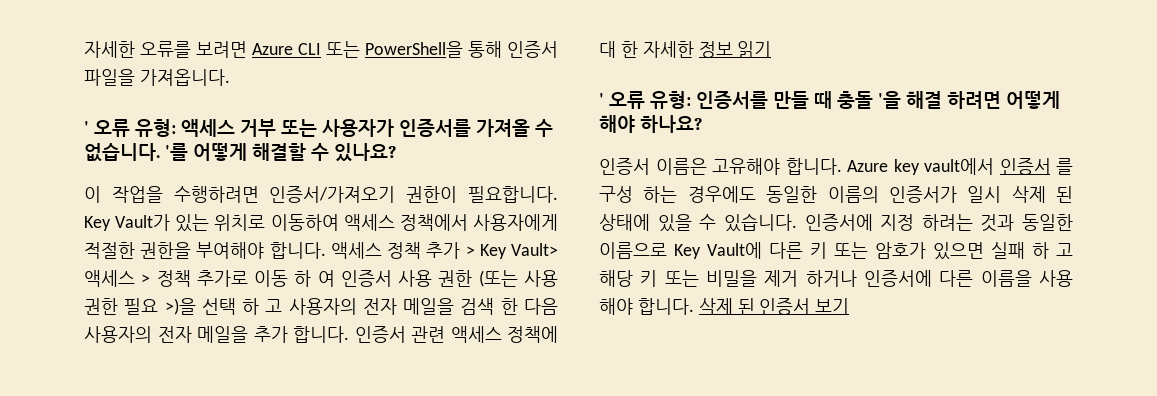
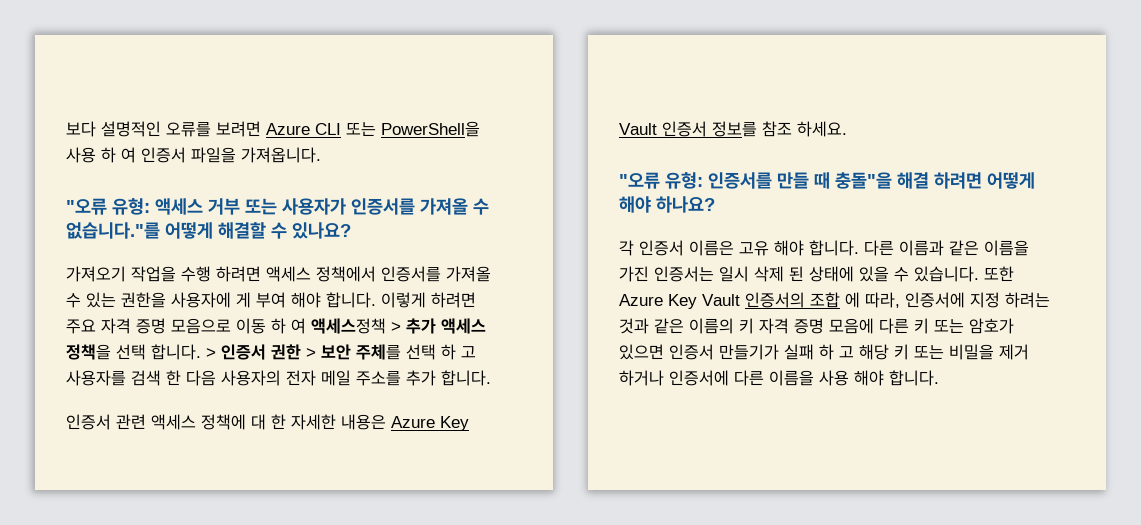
[84,41,135,58] 자세한 -> [66,121,161,137] 보다 설명적인
[468,41,502,58] 통해 -> [66,147,136,163] 사용 하 여
[84,119,130,137] ' 오류 -> [66,198,107,215] "오류
[84,143,188,162] 없습니다. '를 -> [66,222,160,239] 없습니다."를
[84,186,558,203] [84,214,558,232] [84,242,558,259] [84,270,558,287] [84,298,455,315] 이 작업을 수행하려면 인증서/가져오기 권한이 필요합니다. Key Vault가 있는 위치로 이동하여 액세스 정책에서 사용자에게 적절한 권한을 부여해야 합니다. 액세스 정책 추가 > Key Vault> 액세스 > 정책 추가로 이동 하 여 인증서 사용 권한 (또는 사용 권한 필요 >)을 선택 하 고 사용자의 전자 메일을 -> [66,266,491,282] [66,292,476,308] [66,318,486,334] [66,344,476,360] [66,370,126,386] 가져오기 작업을 수행 하려면 액세스 정책에서 인증서를 가져올 수 있는 권한을 사용자에 게 부여 해야 합니다. 이렇게 하려면 주요 자격 증명 모음으로 이동 하 여 액세스정책 > 추가 액세스 정책을 선택 합니다. > 인증서 권한 > 보안 주체를 선택 하 고 사용자를
[197,326,248,343] 메일을 -> [321,370,401,386] 메일 주소를
(349, 334) none -> (491, 378) //
[698,41,772,58] [599,91,645,109] 정보 읽기 // ' 오류 -> [341,414,469,431] [619,121,847,137] [619,172,660,189] 내용은 Azure Key Vault 인증서 정보를 참조 하세요. // "오류
[836,91,901,109] 충돌 '을 -> [835,172,892,189] 충돌"을
(703, 124) none -> [619,240,634,256] 각
[712,158,1073,175] [599,186,957,203] 고유해야 합니다. Azure key vault에서 인증서 를 구성 하는 경우에도 동일한 이름의 인증서가 -> [739,240,1029,256] [619,266,714,282] 고유 해야 합니다. 다른 이름과 같은 이름을 가진 인증서는
[804,214,1073,232] [599,242,762,259] 인증서에 지정 하려는 것과 동일한 이름으로 Key Vault에 -> [984,266,1014,282] [619,292,1050,309] [619,318,874,334] 또한 Azure Key Vault 인증서의 조합 에 따라, 인증서에 지정 하려는 것과 같은 이름의 키 자격 증명 모음에
(984, 251) none -> [669,344,779,360] 인증서 만들기가
[698,298,850,315] 삭제 된 인증서 보기 -> (939, 378) none

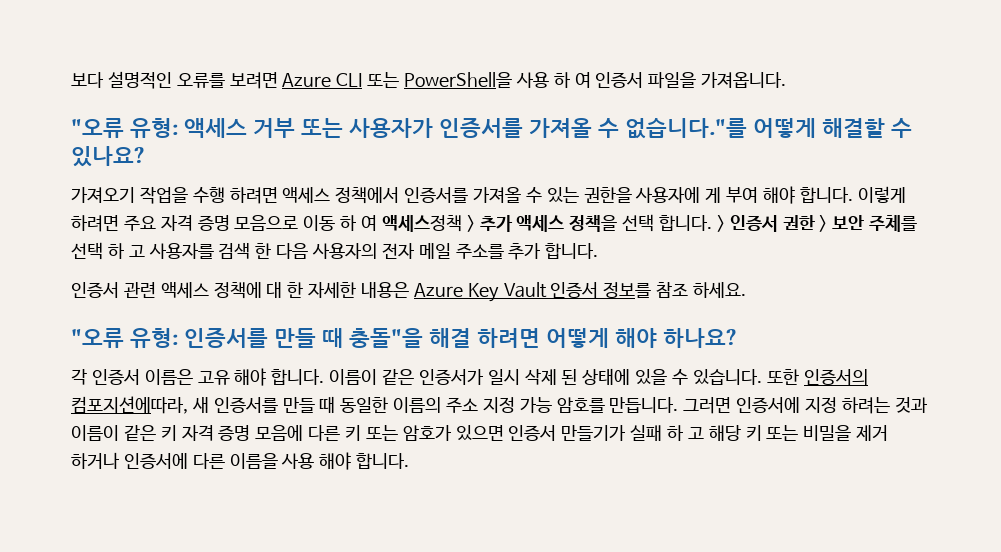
[864,240,1029,256] [619,266,714,282] 다른 이름과 같은 이름을 가진 인증서는 -> [329,369,484,385] 이름이 같은 인증서가
[619,292,900,309] Azure Key Vault 인증서의 조합 에 따라, -> [803,369,868,385] [71,396,732,414] 인증서의 컴포지션에따라, 새 인증서를 만들 때 동일한 이름의 주소 지정 가능 암호를 만듭니다. 그러면
[654,318,734,334] 같은 이름의 -> [71,425,156,441] 이름이 같은

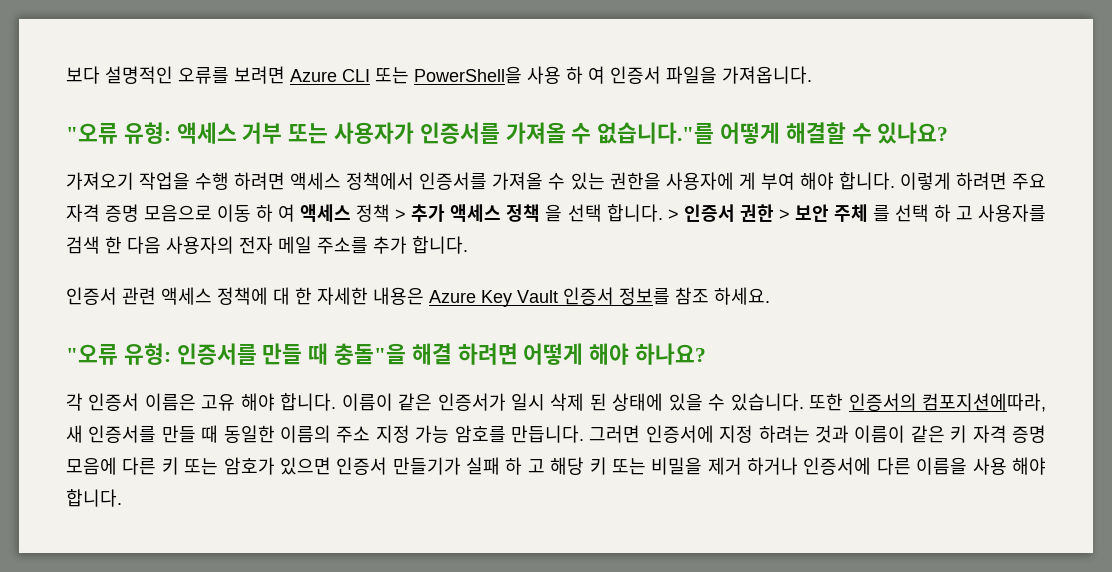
[381,215,462,232] 액세스정책 -> [300,204,391,222] 액세스 정책
[569,215,618,232] 정책을 -> [506,204,563,222] 정책 을
[869,215,918,232] 주체를 -> [833,204,890,222] 주체 를

